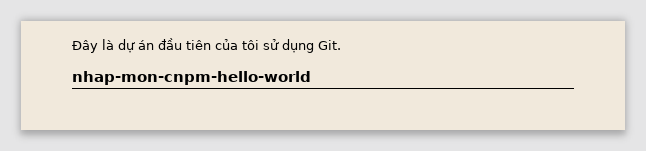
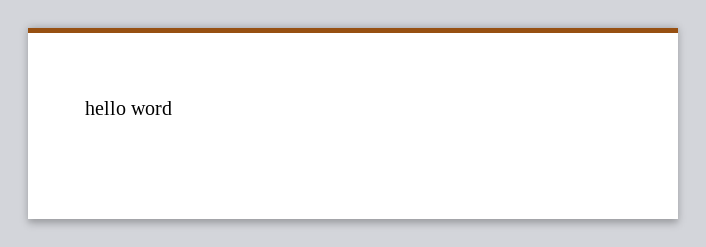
[72,38,341,53] [72,71,311,85] Đây là dự án đầu tiên của tôi sử dụng Git. // nhap-mon-cnpm-hello-world -> [85,101,173,115] hello word

